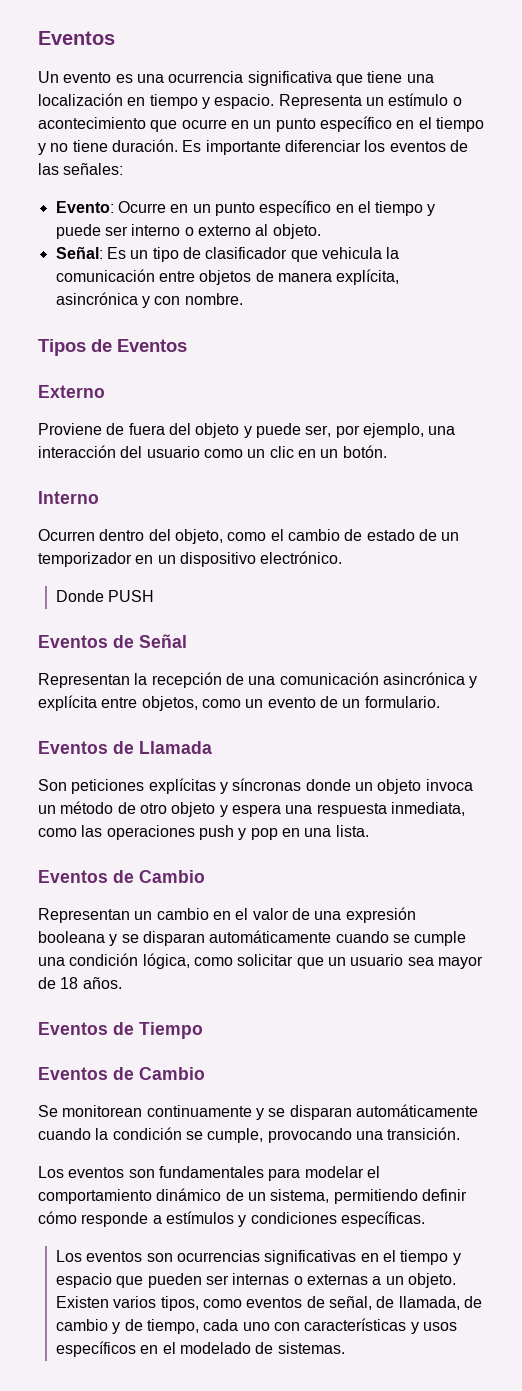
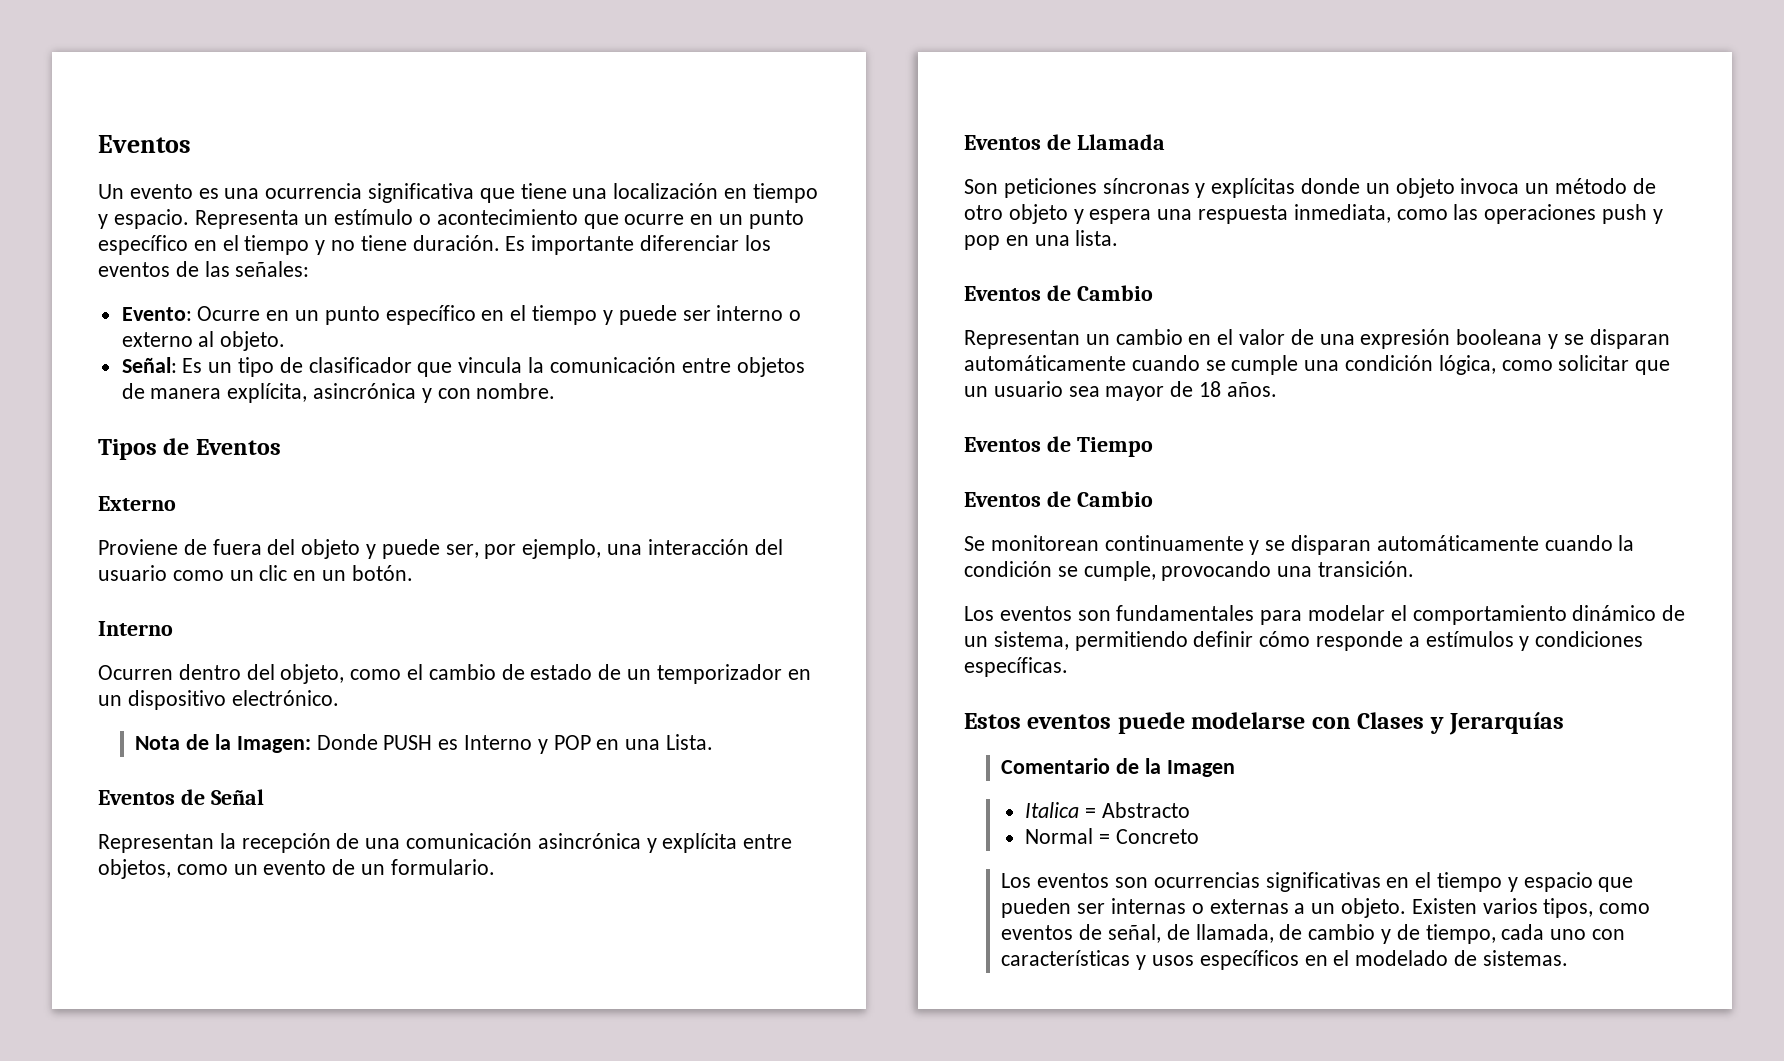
[321,247,382,259] vehicula -> [458,357,523,373] vincula
[56,590,155,602] Donde PUSH -> [135,734,714,754] Nota de la Imagen: Donde PUSH es Interno y POP en una Lista.
[148,778,302,794] explícitas y síncronas -> [1102,178,1296,198] síncronas y explícitas
(425, 1219) none -> [964,712,1565,735] [1001,758,1235,777] [1025,802,1190,818] [1025,828,1199,844] // Estos eventos puede modelarse con Clases y Jerarquías // Comentario de la Imagen // Italica = Abstracto // Normal = Concreto

